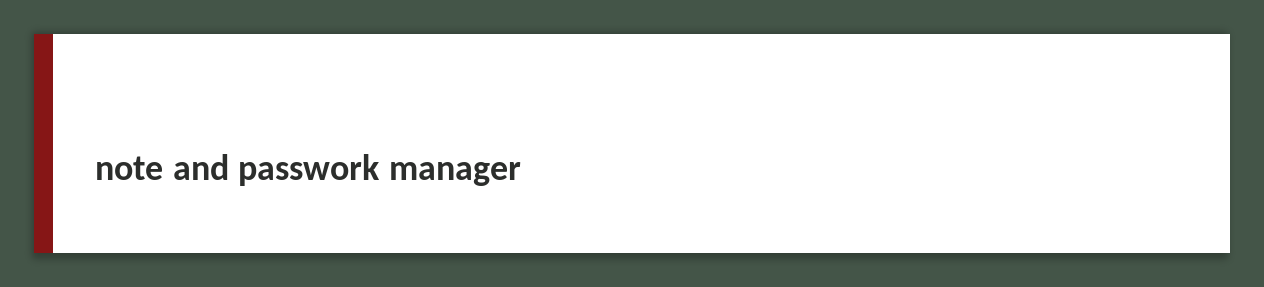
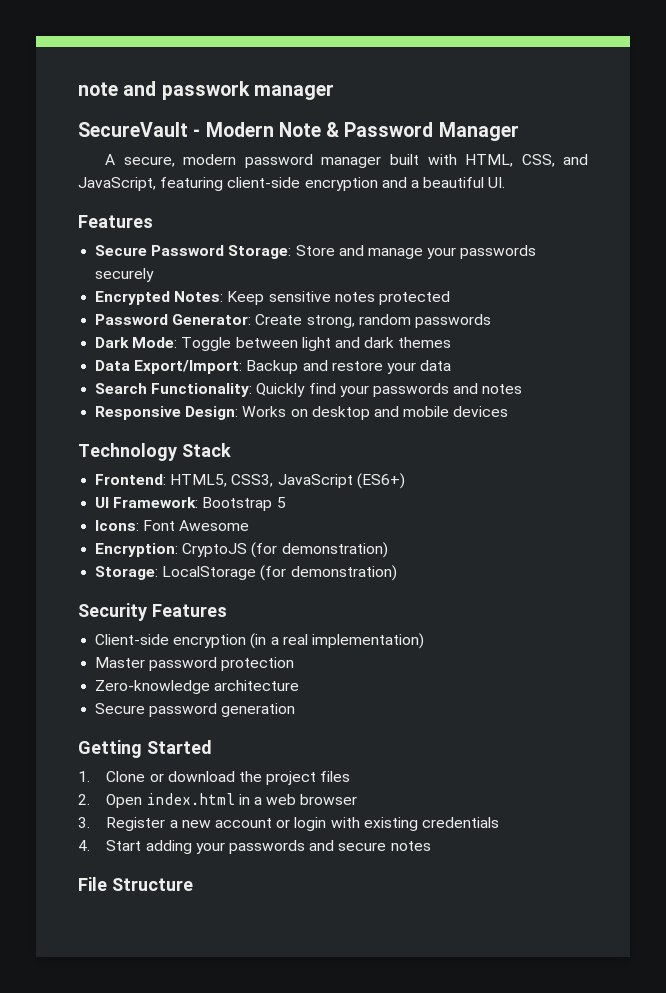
(522, 174) none -> [78,122,519,141] [105,154,589,168] [78,177,506,191] [78,215,153,228] [95,245,537,259] [95,268,155,282] [95,291,450,305] [95,314,491,328] [95,337,452,351] [95,360,452,374] [95,383,523,397] [95,406,509,420] [78,443,231,461] [95,473,405,489] [95,497,286,511] [95,520,250,531] [95,542,388,558] [95,565,397,581] [78,603,227,621] [95,633,424,649] [95,657,295,671] [95,680,300,694] [95,703,296,717] [78,740,212,758] [78,771,351,785] [78,793,358,808] [78,817,499,831] [78,840,431,854] [78,877,193,891] // SecureVault - Modern Note & Password Manager // A secure, modern password manager built with HTML, CSS, and JavaScript, featuring client-side encryption and a beautiful UI. // Features // Secure Password Storage: Store and manage your passwords securely // Encrypted Notes: Keep sensitive notes protected // Password Generator: Create strong, random passwords // Dark Mode: Toggle between light and dark themes // Data Export/Import: Backup and restore your data // Search Functionality: Quickly find your passwords and notes // Responsive Design: Works on desktop and mobile devices // Technology Stack // Frontend: HTML5, CSS3, JavaScript (ES6+) // UI Framework: Bootstrap 5 // Icons: Font Awesome // Encryption: CryptoJS (for demonstration) // Storage: LocalStorage (for demonstration) // Security Features // Client-side encryption (in a real implementation) // Master password protection // Zero-knowledge architecture // Secure password generation // Getting Started // 1. Clone or download the project files // 2. Open index.html in a web browser // 3. Register a new account or login with existing credentials // 4. Start adding your passwords and secure notes // File Structure

